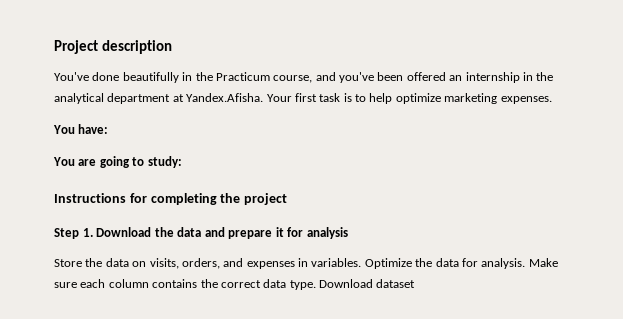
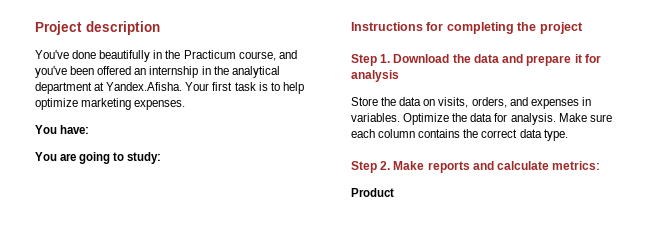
[319,279,416,288] Download dataset -> [351,161,601,173] [351,188,394,197] // Step 2. Make reports and calculate metrics: // Product

